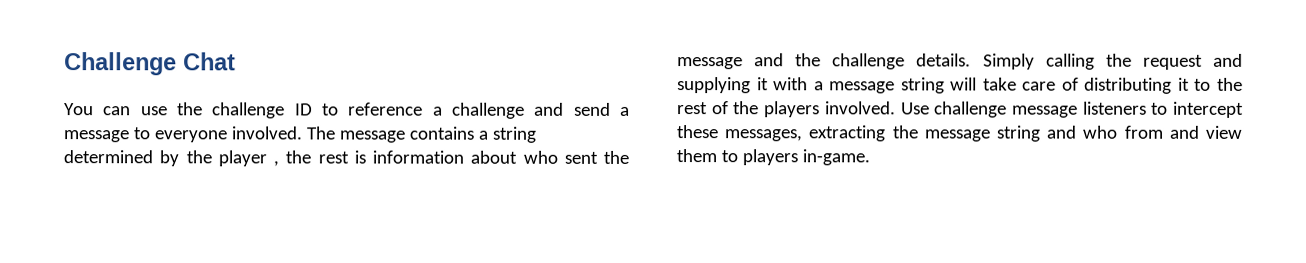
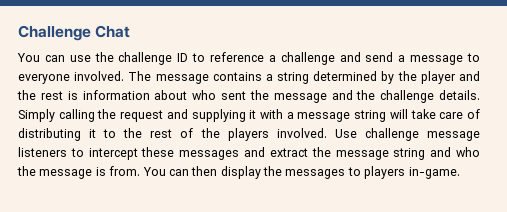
[273,160,279,167] , -> [459,71,481,81] and
[724,125,887,142] messages, extracting -> [179,147,308,160] messages and extract
[1123,125,1243,139] [676,149,717,163] from and view them -> [17,166,346,179] the message is from. You can then display the messages

